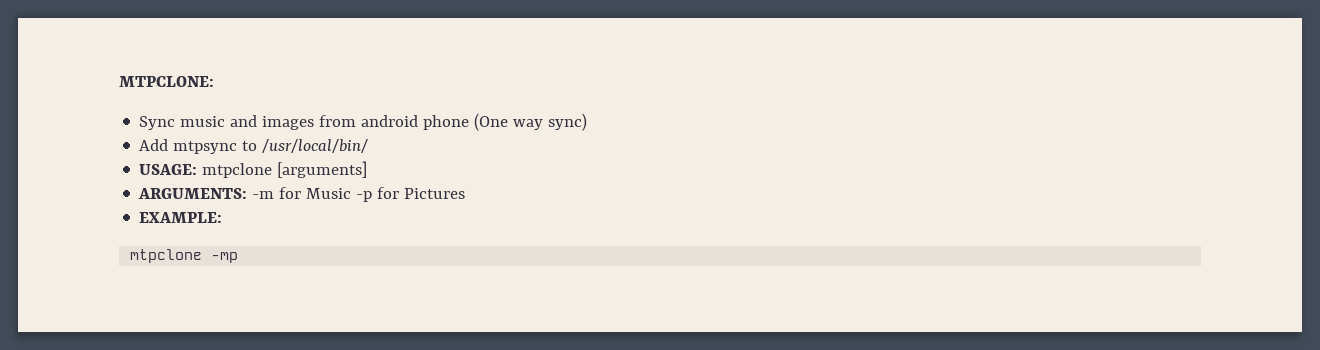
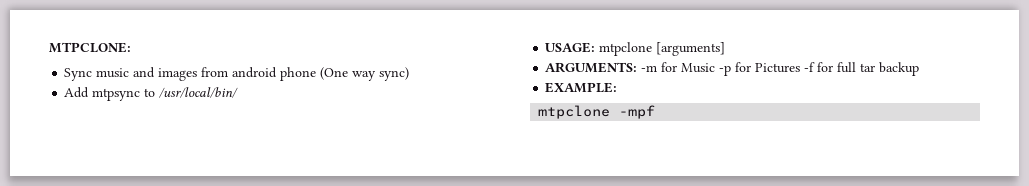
(466, 193) none -> [804,62,920,76] -f for full tar backup
[211,252,239,263] -mp -> [619,105,656,119] -mpf

